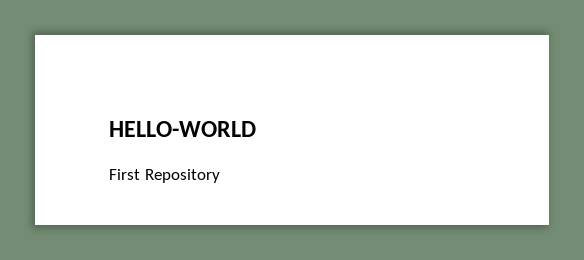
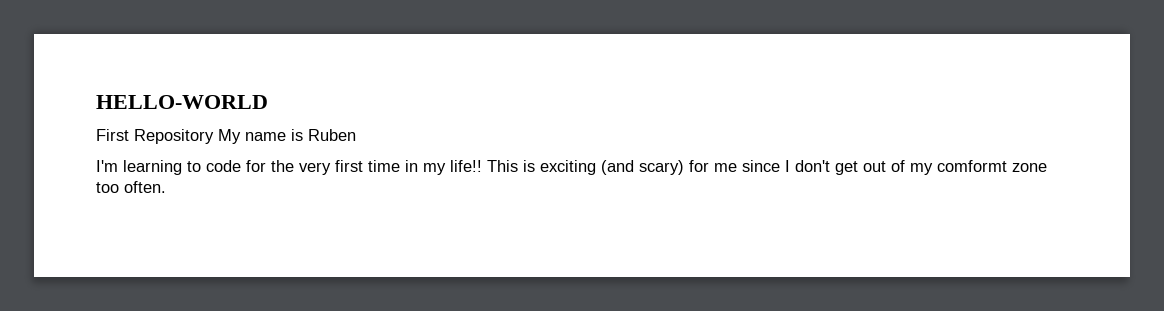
(220, 176) none -> [218,129,356,144] [96,160,1047,175] [96,181,166,193] My name is Ruben // I'm learning to code for the very first time in my life!! This is exciting (and scary) for me since I don't get out of my comformt zone too often.

